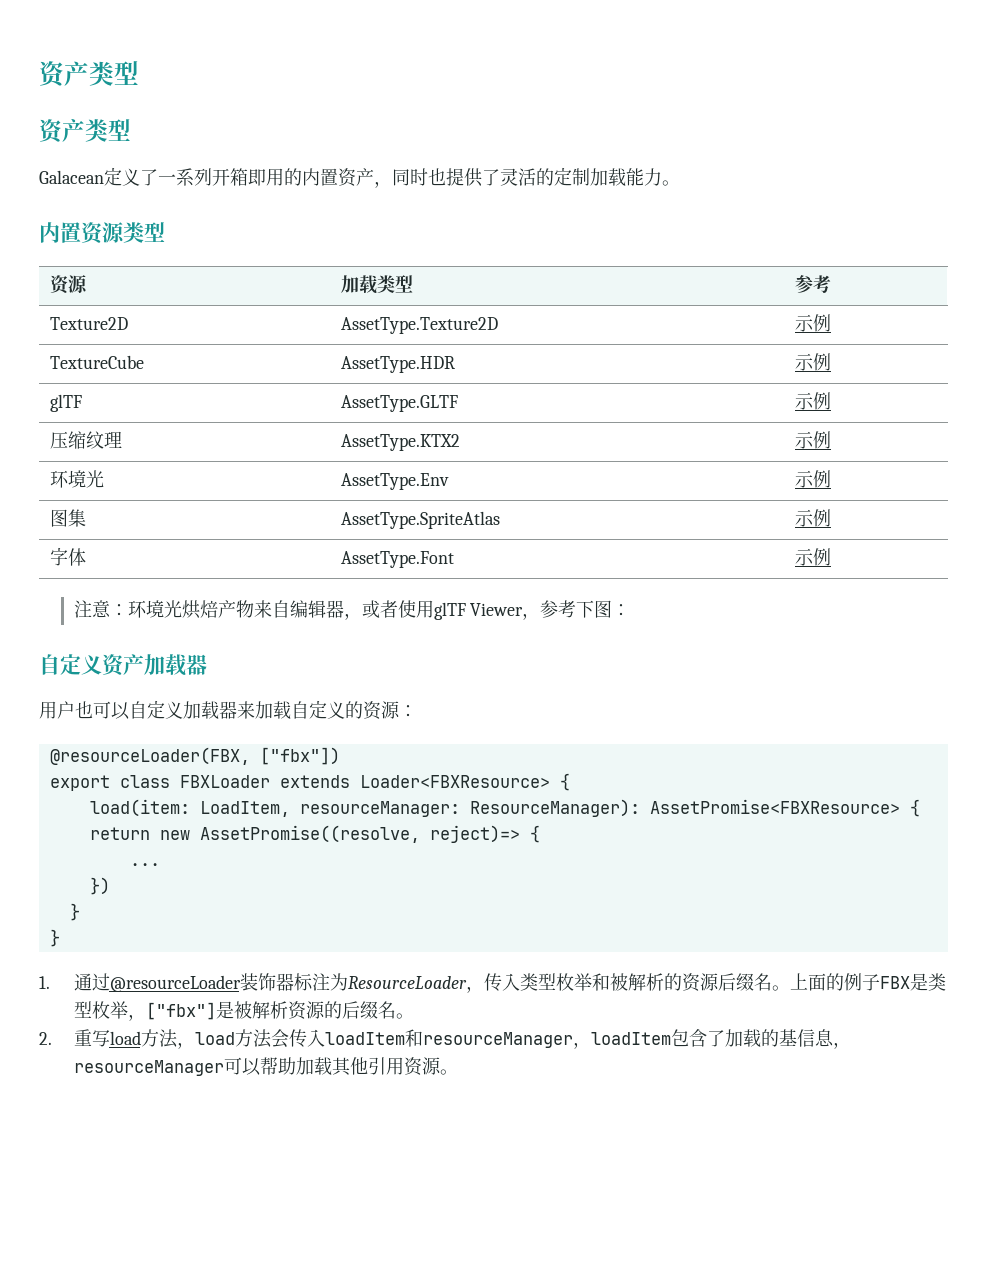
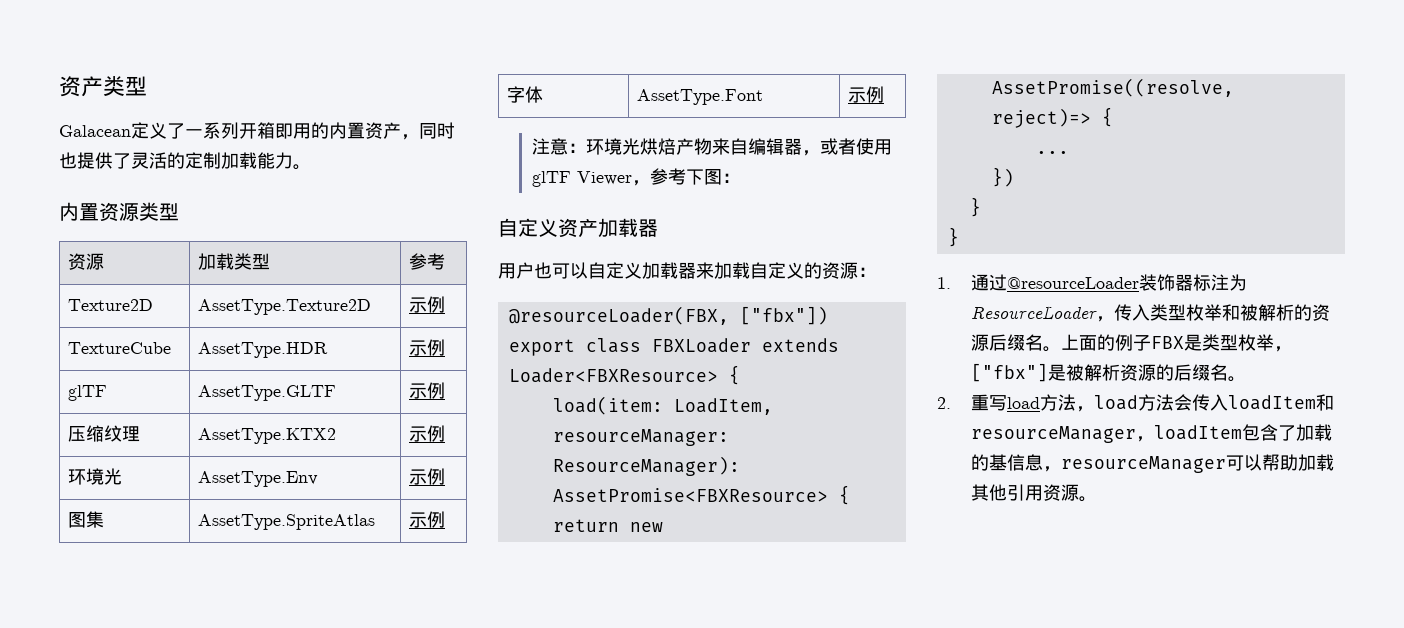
[39,61,139,88] [39,119,131,144] 资产类型 // 资产类型 -> [59,76,147,97] 资产类型

